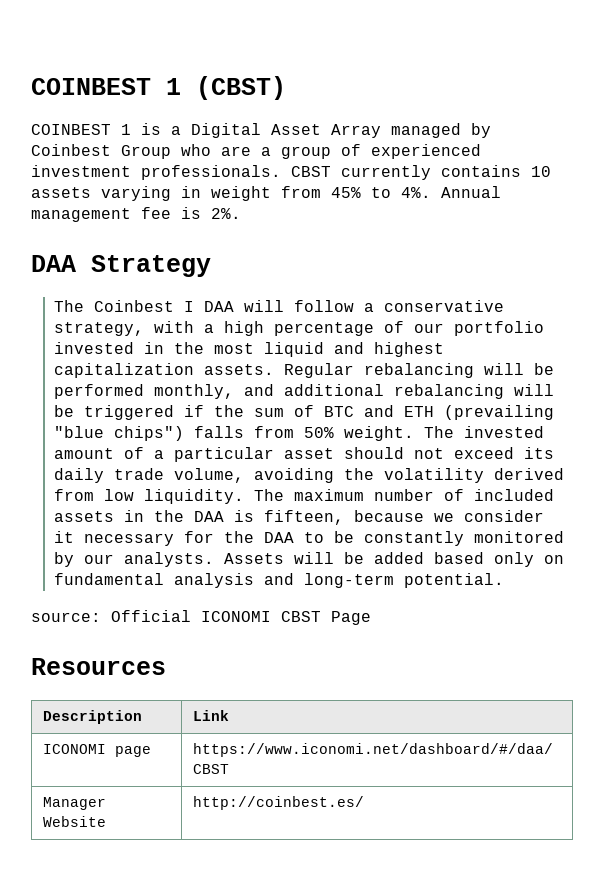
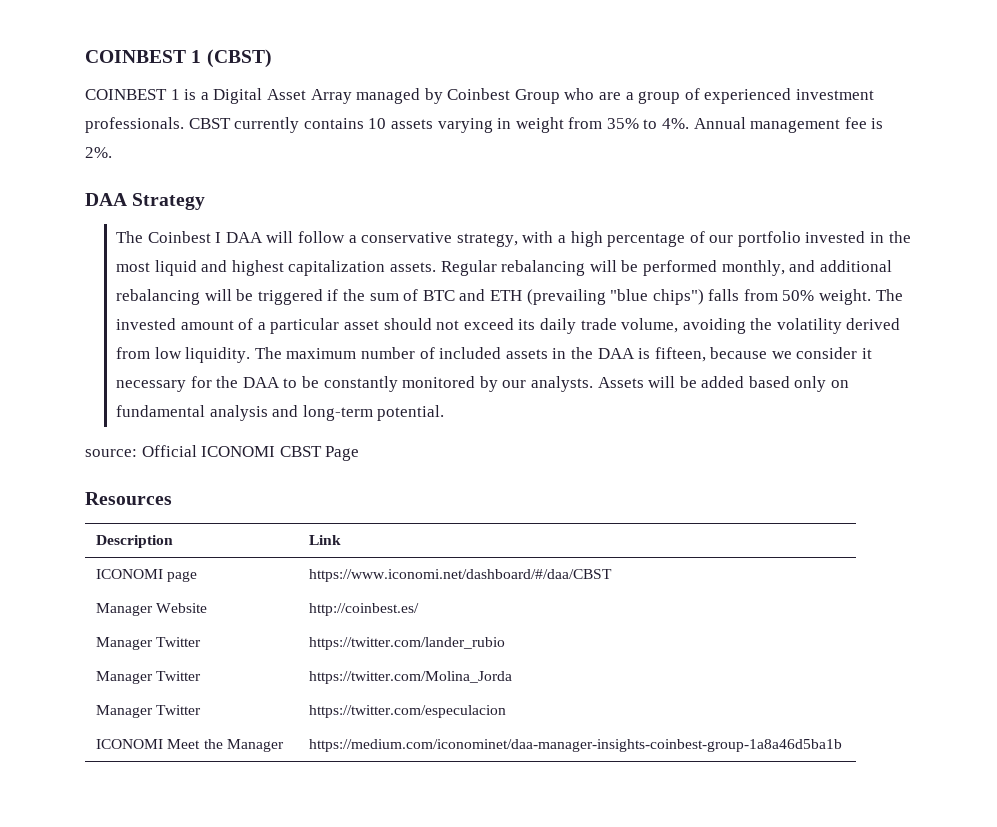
[331,187,361,198] 45% -> [606,118,639,129] 35%
(364, 803) none -> [96,637,202,650] [309,637,506,650] [96,671,202,684] [309,671,513,684] [96,705,202,718] [309,705,507,718] [96,739,284,752] [309,739,843,752] // Manager Twitter | https://twitter.com/lander_rubio // Manager Twitter | https://twitter.com/Molina_Jorda // Manager Twitter | https://twitter.com/especulacion // ICONOMI Meet the Manager | https://medium.com/iconominet/daa-manager-insights-coinbest-group-1a8a46d5ba1b

